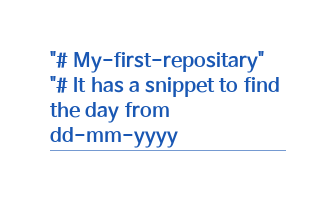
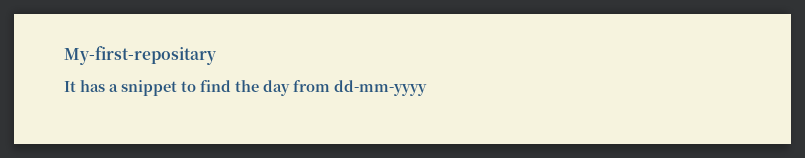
[50,51,265,73] [50,76,68,93] "# My-first-repositary" "# -> [64,46,216,65] My-first-repositary //

